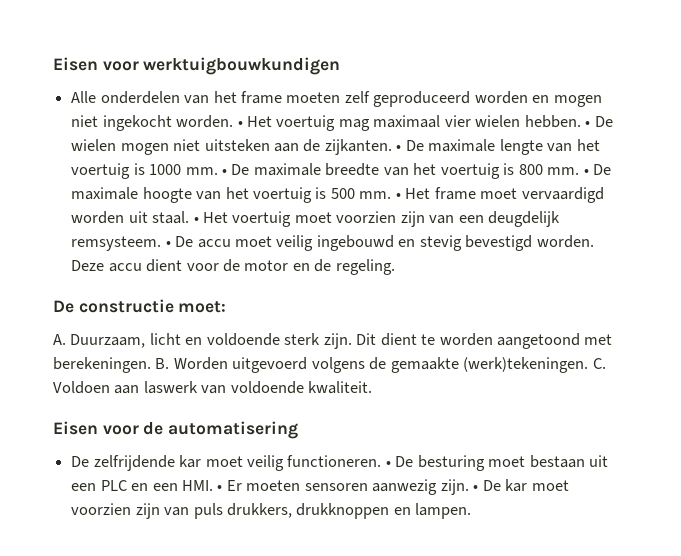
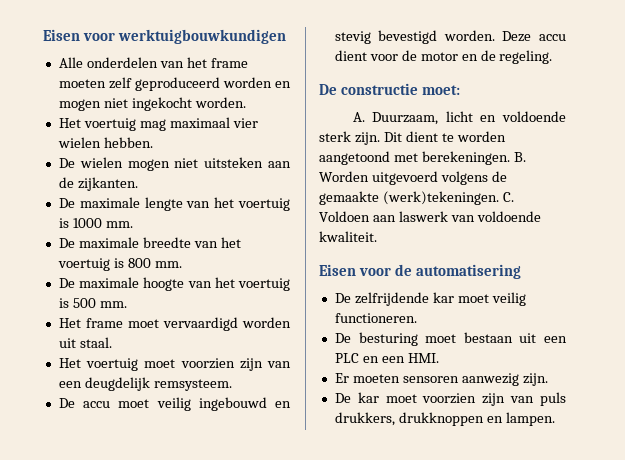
[237,121,243,127] • -> (246, 102) //
[585,121,591,127] • -> (153, 142) //
[396,145,402,151] • -> (138, 184) //
[221,169,227,175] • -> (133, 224) //
[583,169,589,175] • -> (182, 264) //
[395,193,401,199] • -> (127, 304) //
[193,217,199,223] • -> (112, 342) //
[165,241,171,247] • -> (232, 385) //
[385,461,391,467] • -> (417, 318) //
[217,485,223,491] • -> (439, 358) //
[473,485,479,491] • -> (548, 379) //

